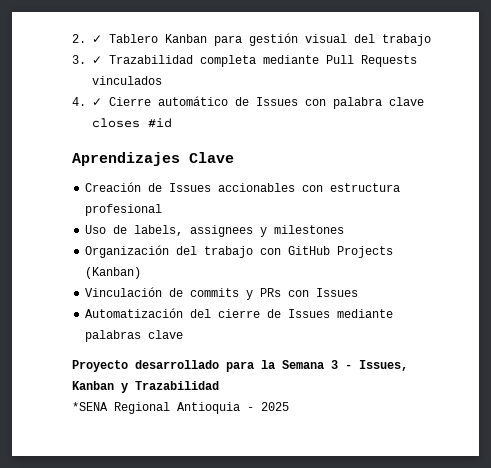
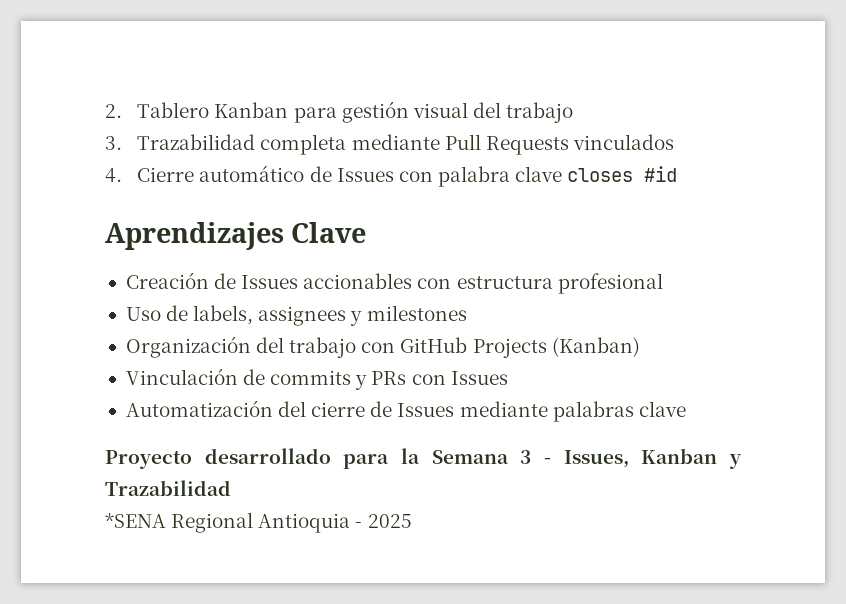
[92,35,102,43] ✓ -> (122, 111) none
[92,56,102,64] ✓ -> (122, 143) none
[92,98,102,106] ✓ -> (122, 175) none

